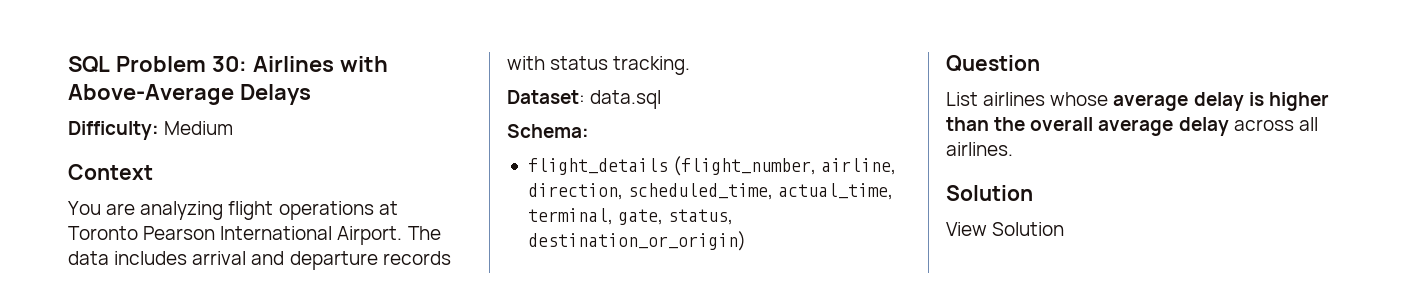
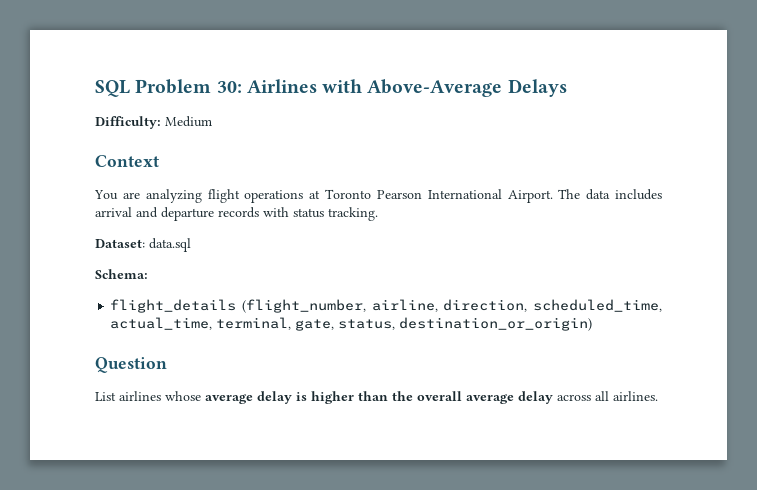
[946,185,1033,201] [946,222,1065,236] // Solution // View Solution -> (658, 396) none

